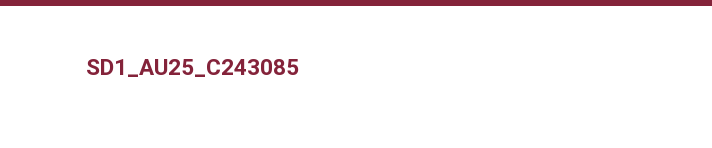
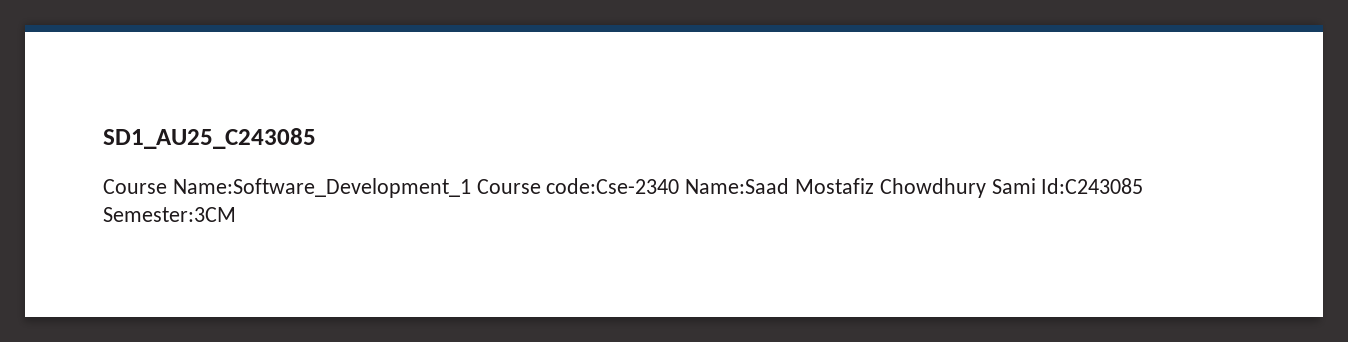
(299, 68) none -> [103,178,1144,198] [103,207,236,222] // Course Name:Software_Development_1 Course code:Cse-2340 Name:Saad Mostafiz Chowdhury Sami Id:C243085 Semester:3CM

